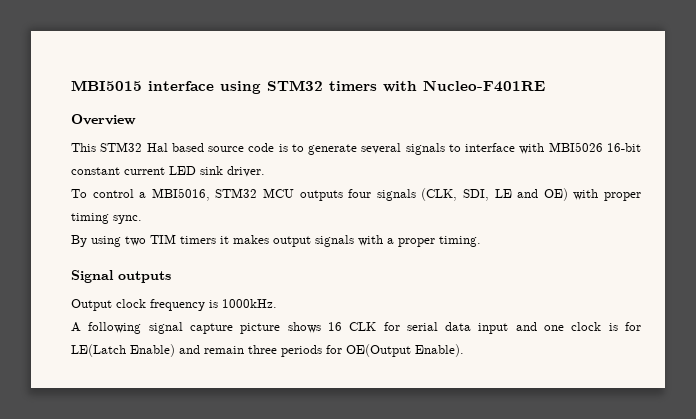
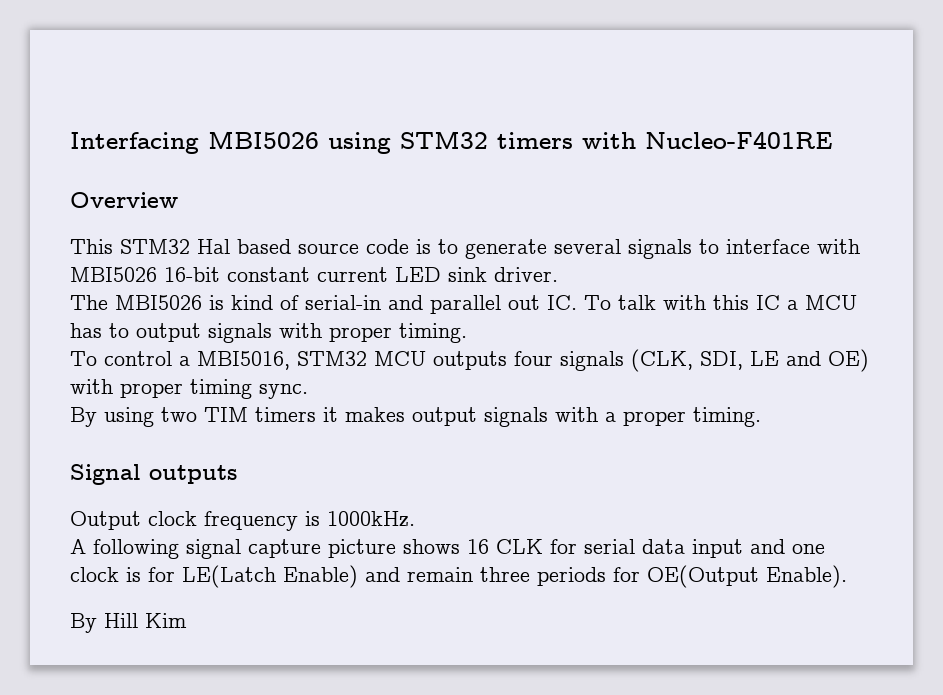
[71,80,214,91] MBI5015 interface -> [70,131,319,154] Interfacing MBI5026
(265, 171) none -> [70,295,857,314] [70,323,467,343] // The MBI5026 is kind of serial-in and parallel out IC. To talk with this IC a MCU has to output signals with proper timing.
(464, 350) none -> [70,613,187,633] // By Hill Kim

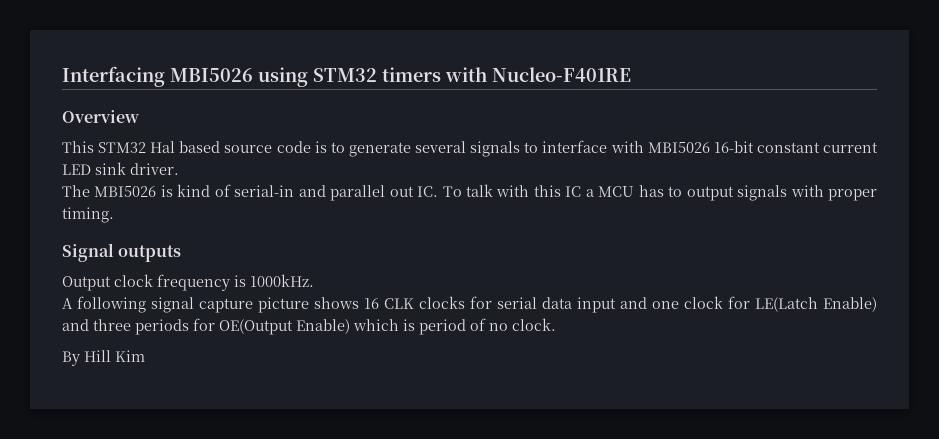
[70,349,869,372] [70,379,308,399] [70,407,761,427] // To control a MBI5016, STM32 MCU outputs four signals (CLK, SDI, LE and OE) with proper timing sync. // By using two TIM timers it makes output signals with a proper timing. -> (114, 215) none
(543, 546) none -> [419,296,465,309] clocks
[126,567,141,582] is -> (723, 302) none
[407,567,473,582] remain -> (89, 325) none
[766,565,847,588] Enable). -> [296,318,556,335] Enable) which is period of no clock.

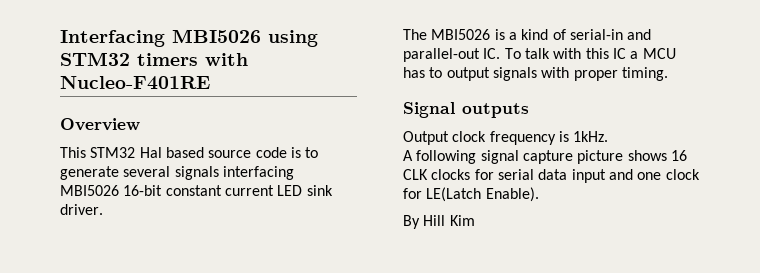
[524,140,644,153] to interface with -> [222,166,294,180] interfacing
(173, 191) none -> [508,32,517,40] a
[330,185,414,201] parallel out -> [403,48,480,62] parallel-out
[250,274,314,287] 1000kHz. -> [573,131,609,142] 1kHz.
[823,297,877,312] [62,318,556,335] Enable) and three periods for OE(Output Enable) which is period of no clock. -> [485,187,539,202] Enable).

